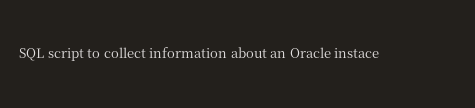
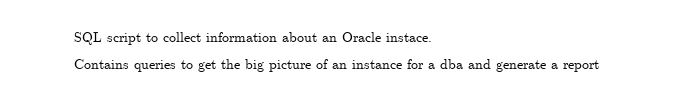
[334,48,380,58] instace -> [386,33,432,42] [74,59,599,72] instace. // Contains queries to get the big picture of an instance for a dba and generate a report

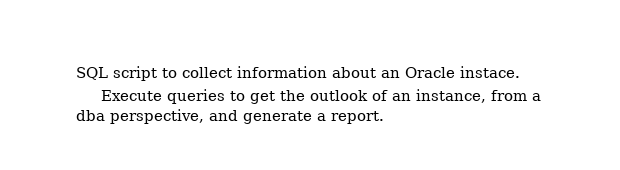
[74,59,129,69] Contains -> [100,90,162,101] Execute
[245,59,424,72] big picture of an instance for -> [309,89,527,103] outlook of an instance, from
(463, 64) none -> [110,109,204,124] perspective,
[563,60,599,72] report -> [331,111,384,124] report.

